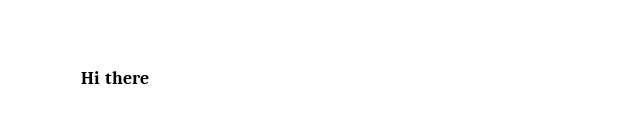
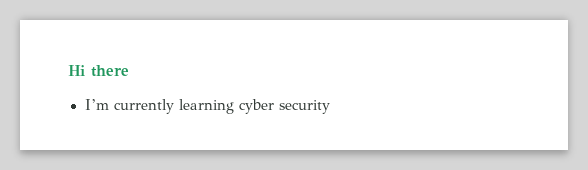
(149, 77) none -> [84,99,330,114] // I’m currently learning cyber security

